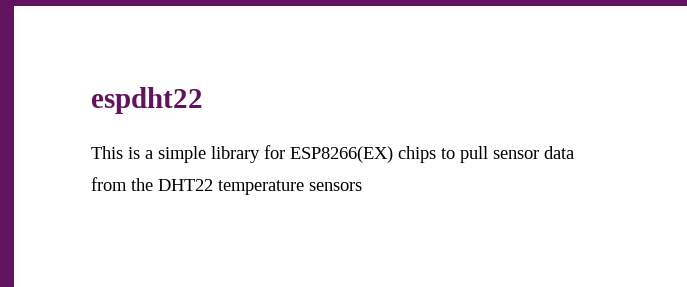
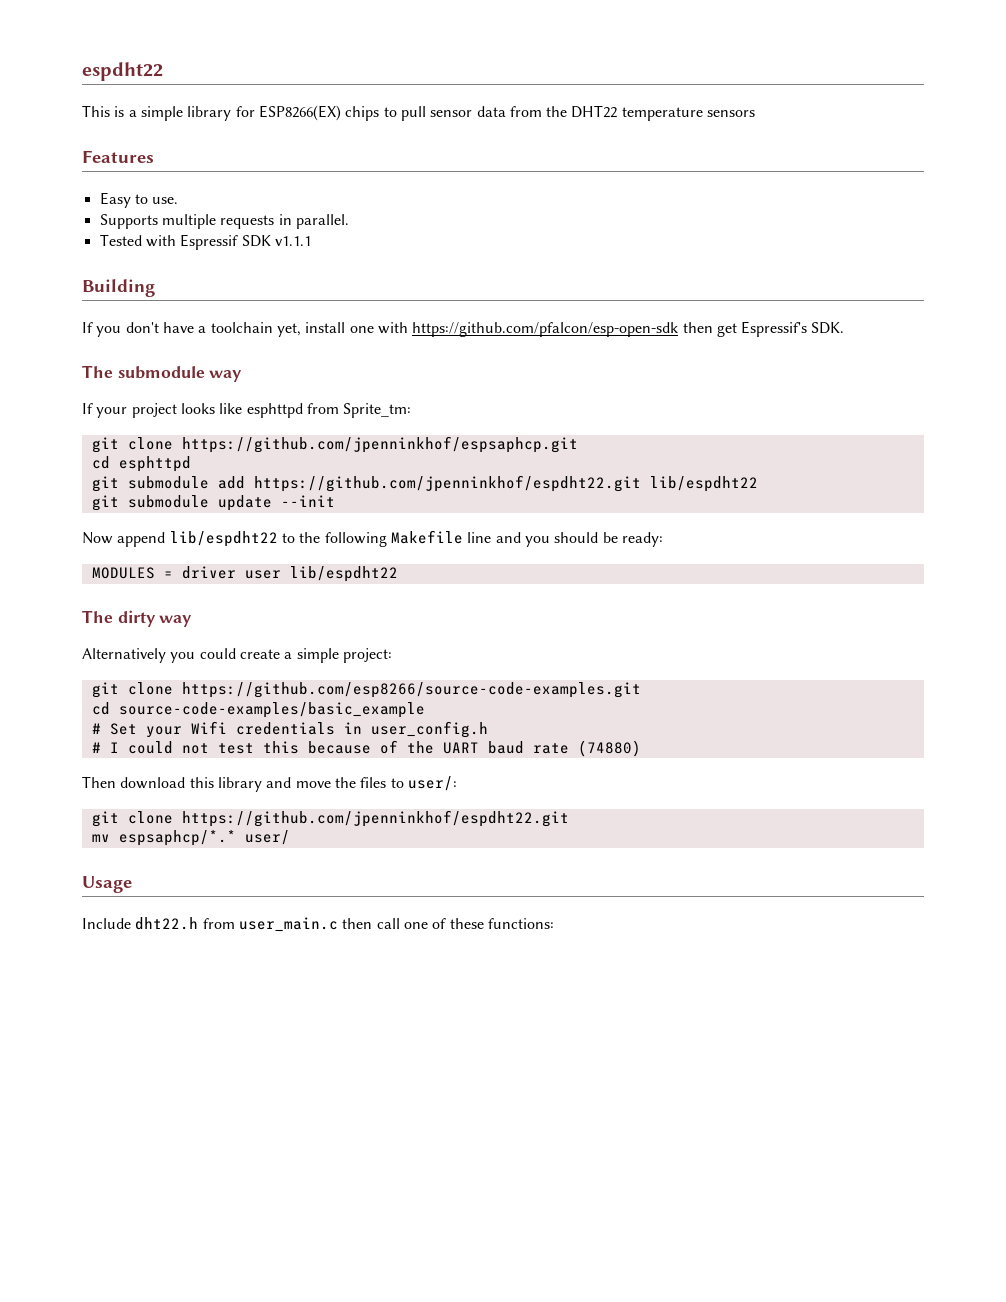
(362, 186) none -> [82,150,154,163] [99,192,179,208] [99,214,349,229] [99,234,311,250] [82,279,155,297] [82,321,845,337] [82,365,243,382] [82,403,412,418] [91,436,578,453] [91,456,191,472] [91,475,758,492] [91,495,335,511] [82,530,663,547] [91,566,398,582] [82,610,193,627] [82,648,392,663] [91,682,641,698] [91,702,425,718] [91,721,488,738] [91,740,641,757] [82,776,457,792] [91,810,569,827] [91,830,290,846] [82,876,132,893] [82,917,554,932] // Features // Easy to use. // Supports multiple requests in parallel. // Tested with Espressif SDK v1.1.1 // Building // If you don't have a toolchain yet, install one with https://github.com/pfalcon/esp-open-sdk then get Espressif's SDK. // The submodule way // If your project looks like esphttpd from Sprite_tm: // git clone https://github.com/jpenninkhof/espsaphcp.git // cd esphttpd // git submodule add https://github.com/jpenninkhof/espdht22.git lib/espdht22 // git submodule update --init // Now append lib/espdht22 to the following Makefile line and you should be ready: // MODULES = driver user lib/espdht22 // The dirty way // Alternatively you could create a simple project: // git clone https://github.com/esp8266/source-code-examples.git // cd source-code-examples/basic_example // # Set your Wifi credentials in user_config.h // # I could not test this because of the UART baud rate (74880) // Then download this library and move the files to user/: // git clone https://github.com/jpenninkhof/espdht22.git // mv espsaphcp/*.* user/ // Usage // Include dht22.h from user_main.c then call one of these functions:

